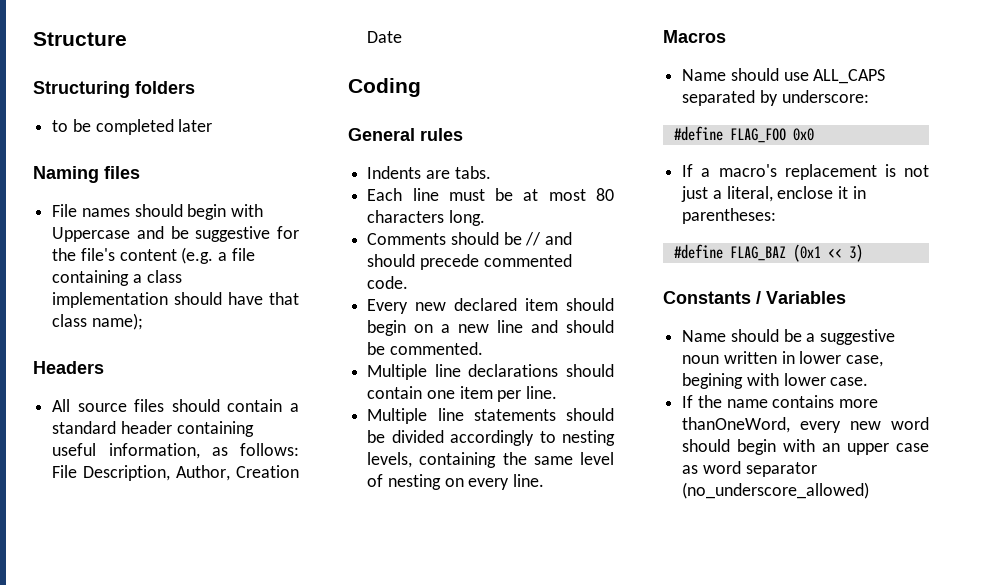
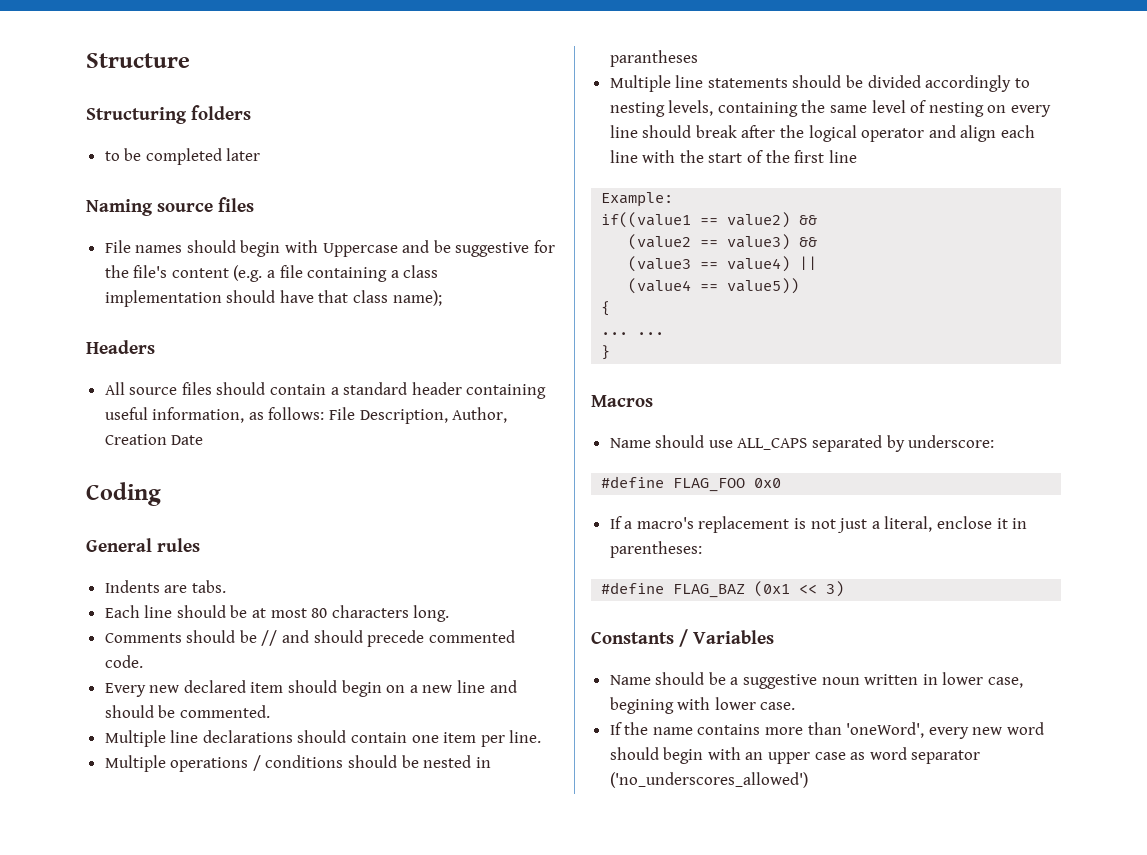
(99, 174) none -> [157,203,214,212] source
[448,189,485,201] must -> [176,605,226,618] should
(558, 392) none -> [104,755,491,772] [609,50,698,67] // Multiple operations / conditions should be nested in parantheses
[513,474,545,487] line. -> [609,125,1036,142] [609,150,857,163] [601,192,674,207] [601,212,818,228] [628,234,818,250] [628,256,818,272] [628,278,800,294] [601,301,611,316] [601,332,665,335] [601,345,611,360] line should break after the logical operator and align each line with the start of the first line // Example: // if((value1 == value2) && // (value2 == value3) && // (value3 == value4) || // (value4 == value5)) // { // ... ... // }
[682,417,791,433] thanOneWord, -> [807,722,925,738] than 'oneWord',
[682,482,870,499] (no_underscore_allowed) -> [609,772,808,788] ('no_underscores_allowed')

